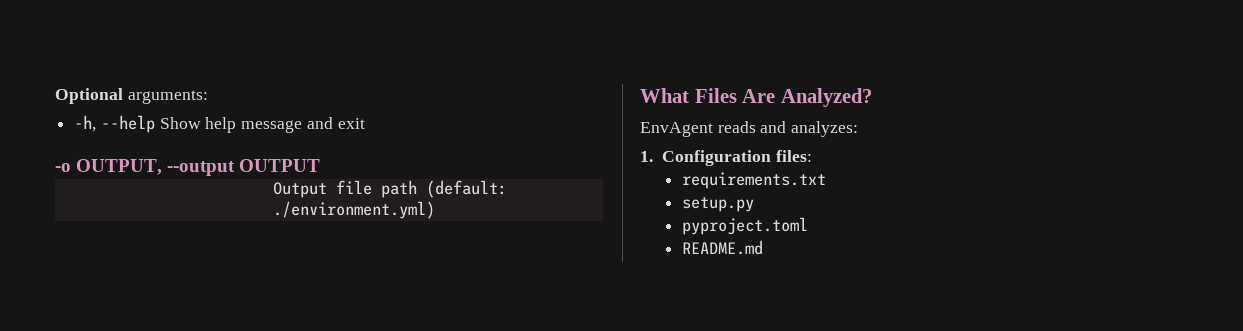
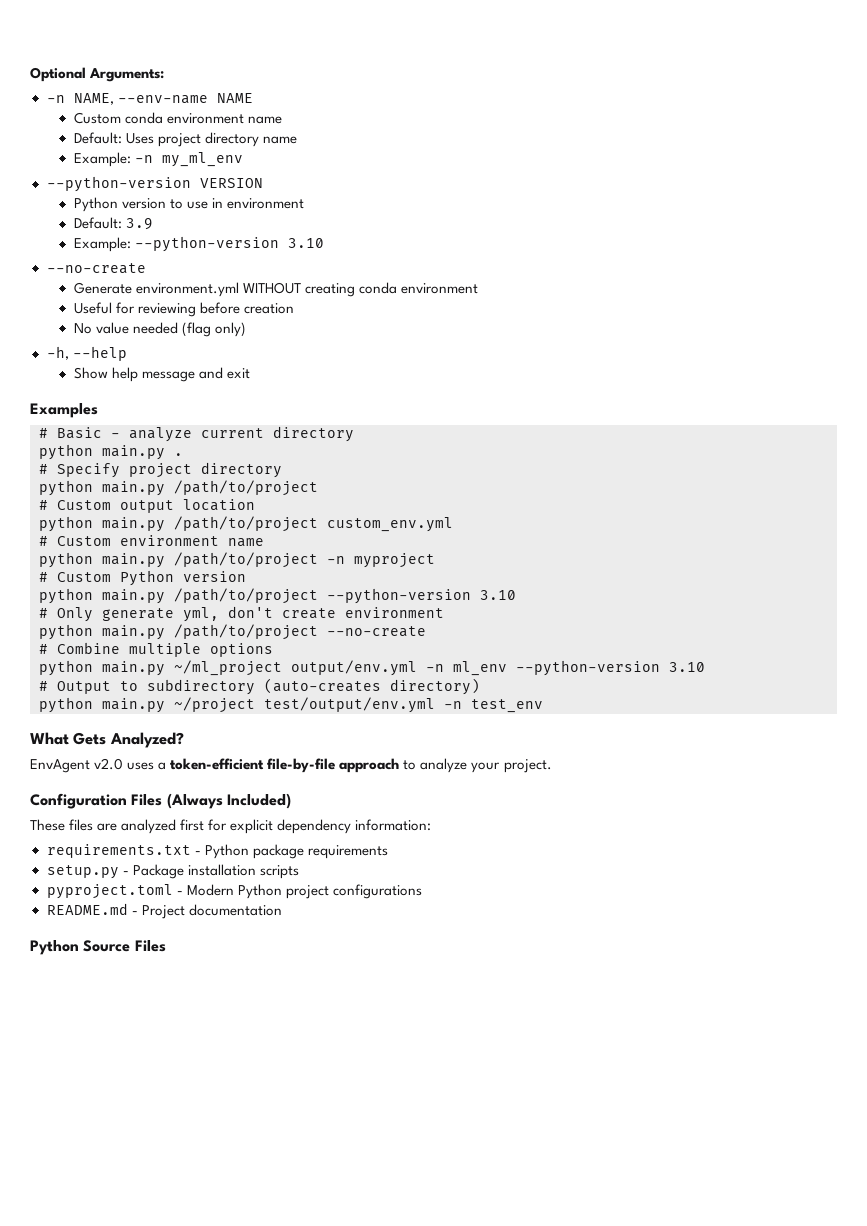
[127,90,208,104] arguments: -> [89,68,165,82] [46,93,253,105] [73,112,283,124] [73,132,298,147] [73,152,244,167] [46,176,263,192] [73,197,305,212] [73,217,154,230] [73,236,325,252] [46,263,146,274] [73,282,479,297] [73,302,295,317] [73,322,247,337] Arguments: // -n NAME, --env-name NAME // Custom conda environment name // Default: Uses project directory name // Example: -n my_ml_env // --python-version VERSION // Python version to use in environment // Default: 3.9 // Example: --python-version 3.10 // --no-create // Generate environment.yml WITHOUT creating conda environment // Useful for reviewing before creation // No value needed (flag only)
(155, 124) none -> (127, 353) //
[55,159,321,176] [272,180,507,198] [272,201,435,219] -o OUTPUT, --output OUTPUT // Output file path (default: ./environment.yml) -> [30,403,98,418] [39,426,354,442] [39,444,183,460] [39,462,282,478] [39,480,318,496] [39,499,255,513] [39,516,453,532] [39,535,264,547] [39,552,435,568] [39,570,246,586] [39,588,516,604] [39,606,444,622] [39,624,426,640] [39,642,273,657] [39,660,705,676] [39,678,480,695] [39,697,543,713] Examples // # Basic - analyze current directory // python main.py . // # Specify project directory // python main.py /path/to/project // # Custom output location // python main.py /path/to/project custom_env.yml // # Custom environment name // python main.py /path/to/project -n myproject // # Custom Python version // python main.py /path/to/project --python-version 3.10 // # Only generate yml, don't create environment // python main.py /path/to/project --no-create // # Combine multiple options // python main.py ~/ml_project output/env.yml -n ml_env --python-version 3.10 // # Output to subdirectory (auto-creates directory) // python main.py ~/project test/output/env.yml -n test_env
[694,88,776,103] Files Are -> [73,732,107,745] Gets
[717,121,859,137] [640,150,813,166] [681,172,826,189] [681,197,754,212] [681,217,808,235] [681,240,763,255] reads and analyzes: // 1. Configuration files: // requirements.txt // setup.py // pyproject.toml // README.md -> [94,758,552,773] [30,793,291,809] [30,819,432,834] [46,844,388,859] [46,864,299,879] [46,884,422,899] [46,903,282,919] [30,940,166,955] v2.0 uses a token-efficient file-by-file approach to analyze your project. // Configuration Files (Always Included) // These files are analyzed first for explicit dependency information: // requirements.txt - Python package requirements // setup.py - Package installation scripts // pyproject.toml - Modern Python project configurations // README.md - Project documentation // Python Source Files

